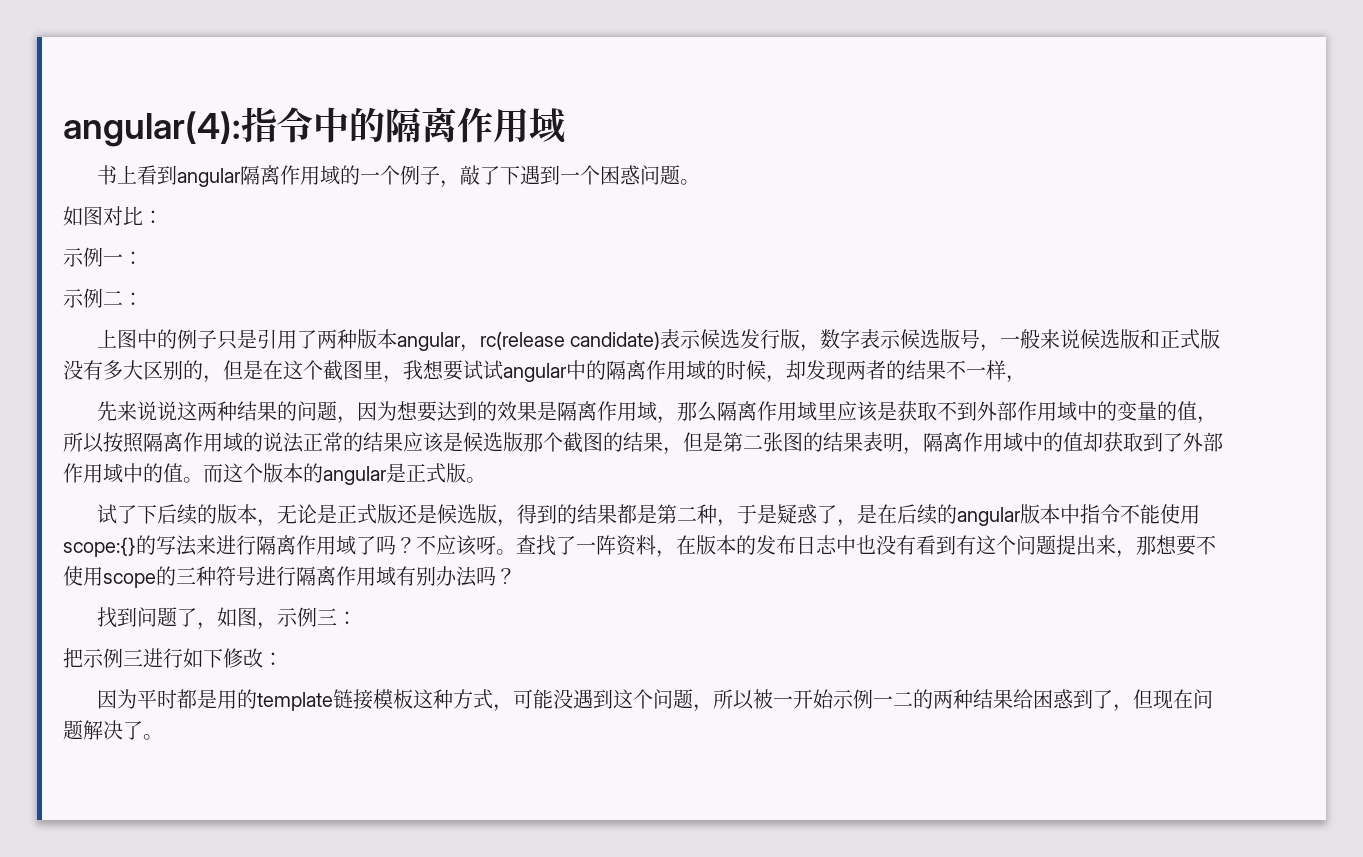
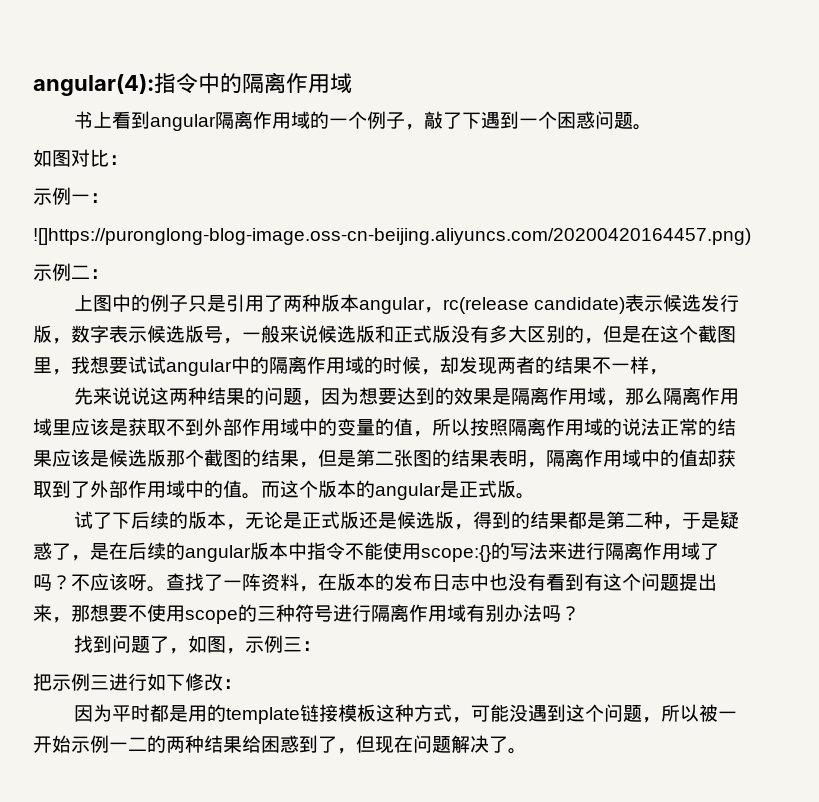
(143, 258) none -> [33,228,751,245] // ![]https://puronglong-blog-image.oss-cn-beijing.aliyuncs.com/20200420164457.png)

